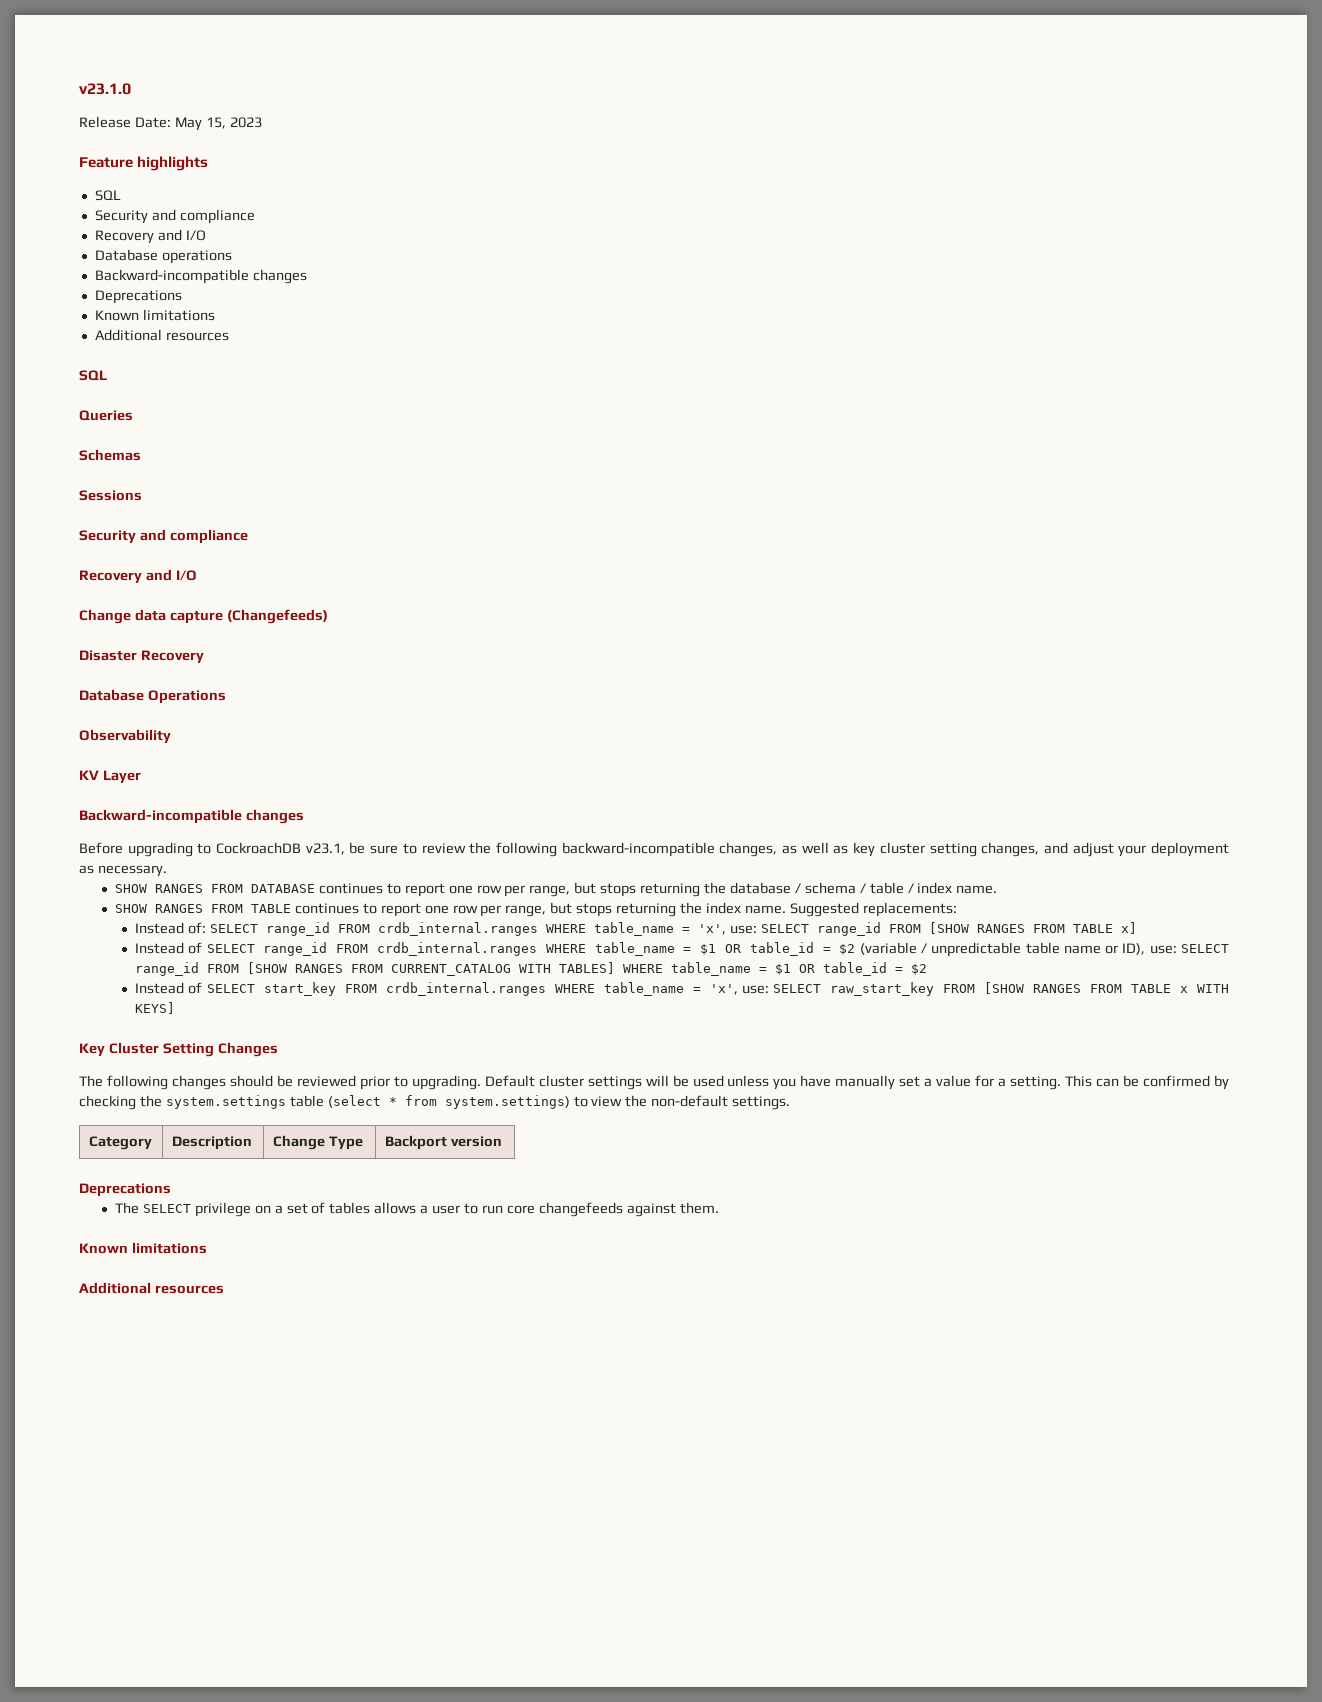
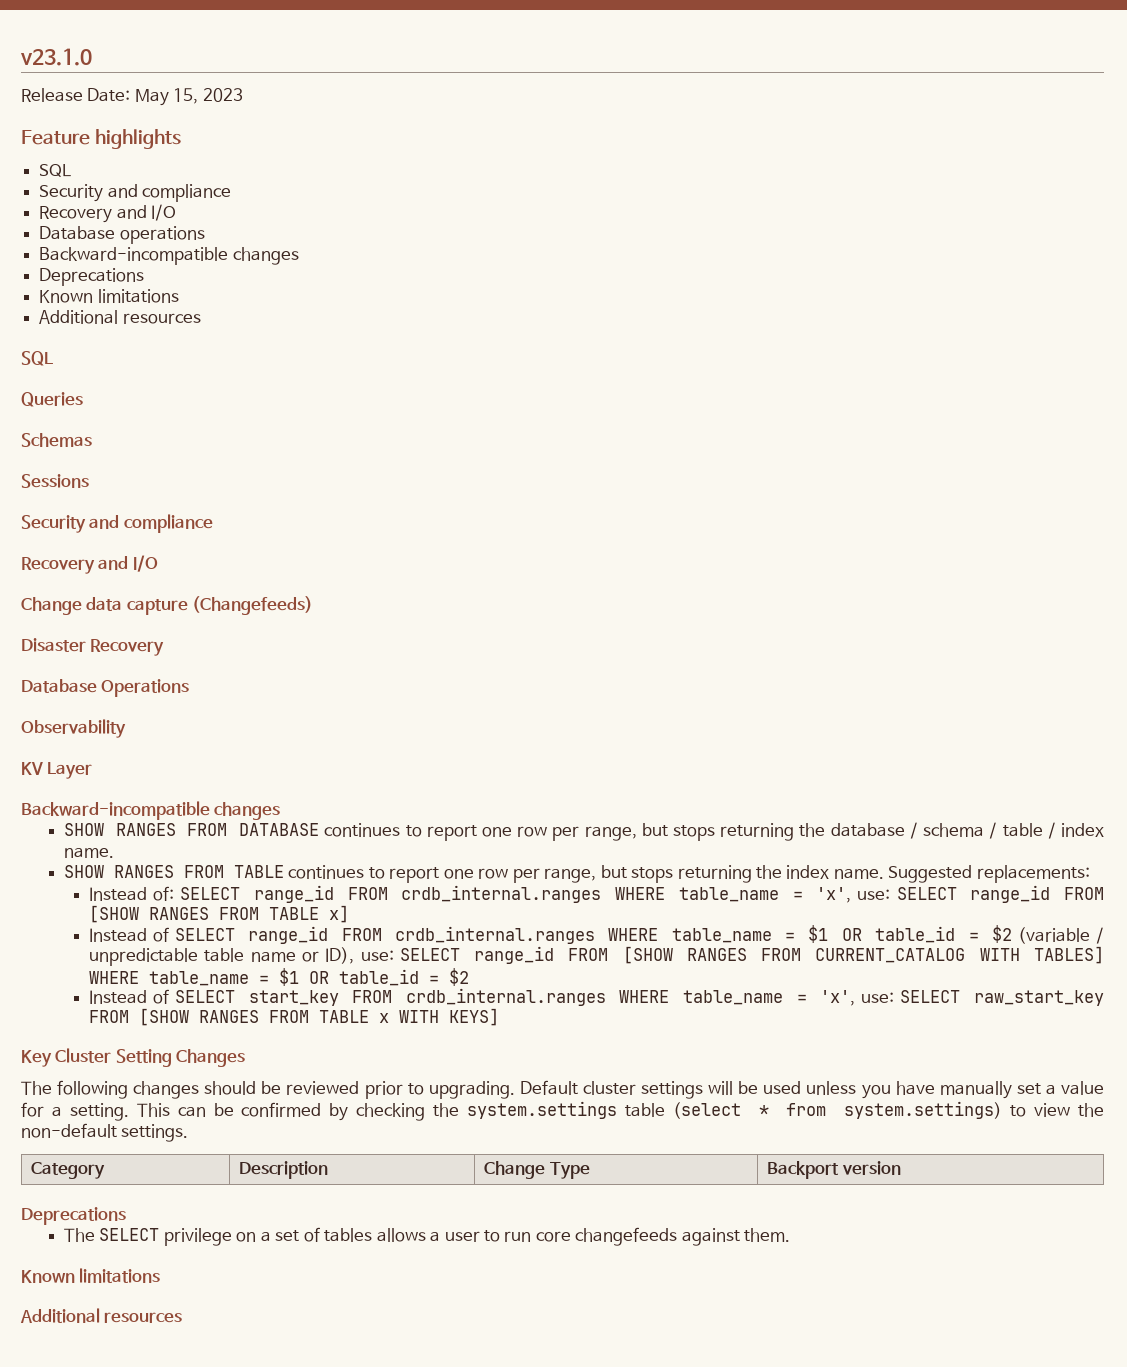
[79,842,1229,857] [79,865,167,877] // Before upgrading to CockroachDB v23.1, be sure to review the following backward-incompatible changes, as well as key cluster setting changes, and adjust your deployment as necessary. -> (281, 811) none

